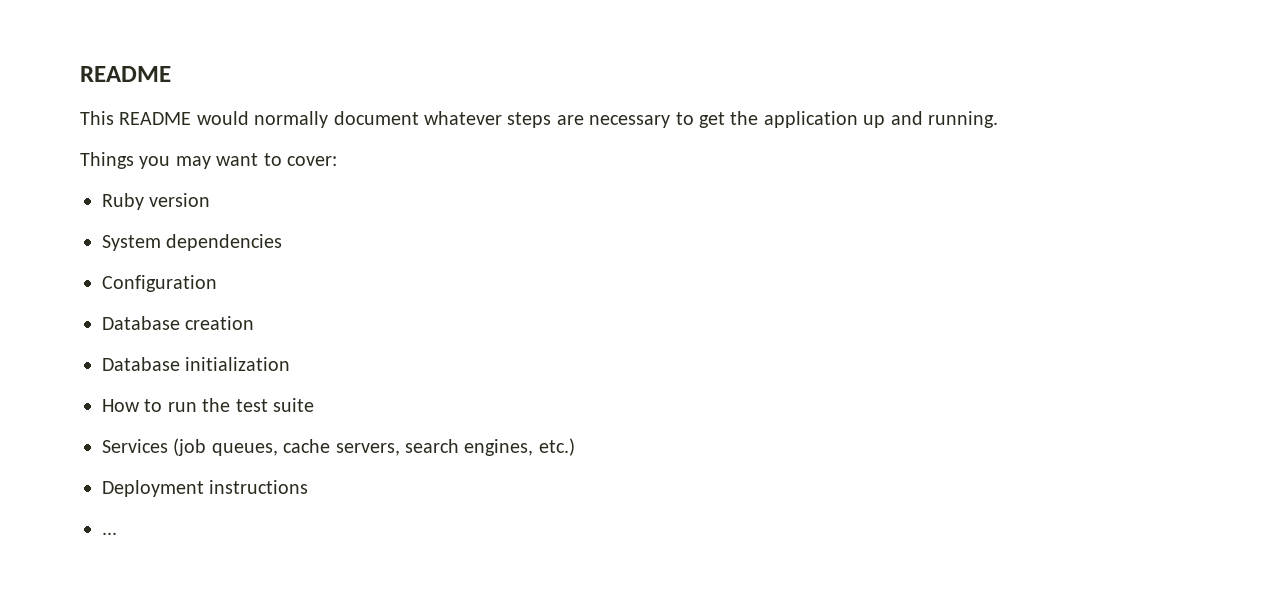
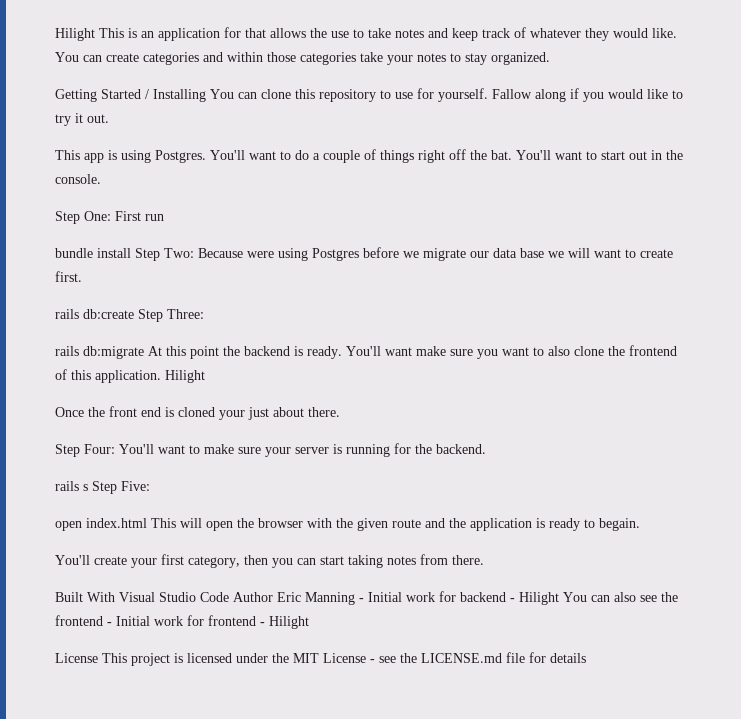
[80,66,171,82] [80,111,998,128] [80,152,337,169] [102,193,211,210] [102,234,283,251] [102,275,217,292] [102,316,255,330] [102,357,291,371] [102,398,314,412] [102,438,575,456] [102,480,309,497] [102,532,117,535] README // This README would normally document whatever steps are necessary to get the application up and running. // Things you may want to cover: // Ruby version // System dependencies // Configuration // Database creation // Database initialization // How to run the test suite // Services (job queues, cache servers, search engines, etc.) // Deployment instructions // ... -> [55,27,677,41] [55,52,550,65] [55,88,683,102] [55,113,109,126] [55,149,683,163] [55,174,101,184] [55,211,164,224] [55,247,673,261] [55,271,82,282] [55,309,204,322] [55,345,677,359] [55,369,205,383] [55,406,340,420] [55,443,486,457] [55,481,150,494] [55,518,640,531] [55,554,484,568] [55,591,678,605] [55,615,309,629] [55,652,586,666] Hilight This is an application for that allows the use to take notes and keep track of whatever they would like. You can create categories and within those categories take your notes to stay organized. // Getting Started / Installing You can clone this repository to use for yourself. Fallow along if you would like to try it out. // This app is using Postgres. You'll want to do a couple of things right off the bat. You'll want to start out in the console. // Step One: First run // bundle install Step Two: Because were using Postgres before we migrate our data base we will want to create first. // rails db:create Step Three: // rails db:migrate At this point the backend is ready. You'll want make sure you want to also clone the frontend of this application. Hilight // Once the front end is cloned your just about there. // Step Four: You'll want to make sure your server is running for the backend. // rails s Step Five: // open index.html This will open the browser with the given route and the application is ready to begain. // You'll create your first category, then you can start taking notes from there. // Built With Visual Studio Code Author Eric Manning - Initial work for backend - Hilight You can also see the frontend - Initial work for frontend - Hilight // License This project is licensed under the MIT License - see the LICENSE.md file for details

